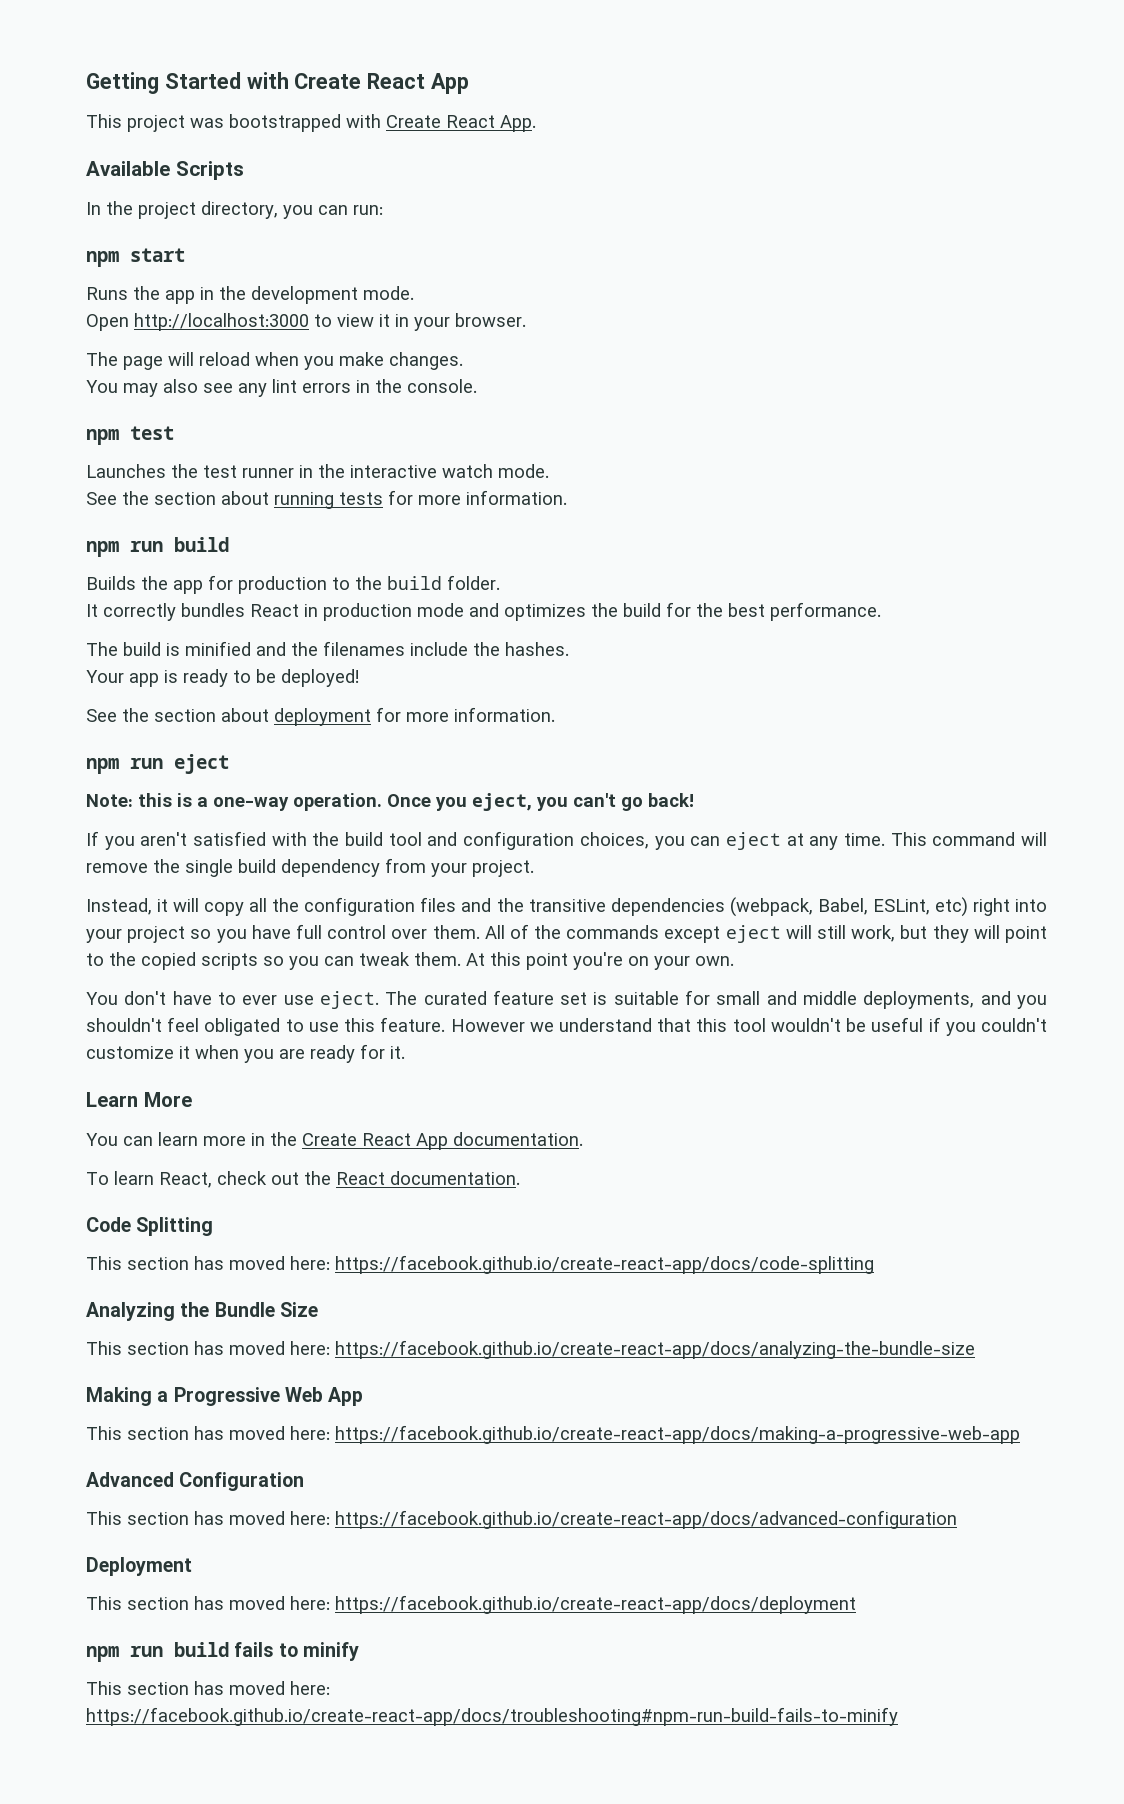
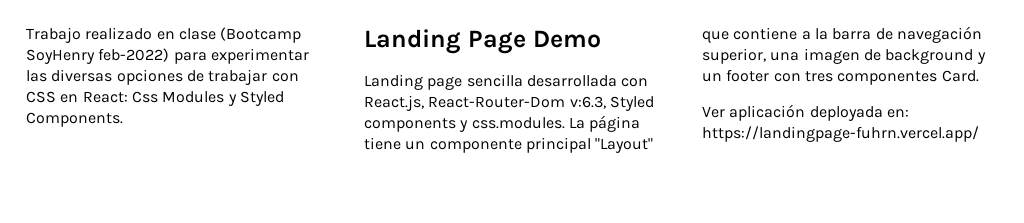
[86,72,470,94] [86,114,536,132] [86,161,244,180] [86,201,383,219] [86,248,185,267] [86,286,414,304] [86,313,526,331] [86,352,463,370] [86,379,477,397] [86,426,174,445] [86,464,549,478] [86,490,567,509] [86,537,229,557] [86,575,500,594] [86,602,881,621] [86,641,569,656] [86,669,359,687] [86,707,555,726] [86,754,229,774] [86,793,694,811] [86,831,1048,850] [86,858,534,877] [86,897,1047,917] [86,924,1047,943] [86,952,734,970] [86,990,1047,1009] [86,1017,1047,1036] [86,1044,405,1063] [86,1092,192,1107] [86,1132,583,1150] [86,1171,520,1188] [86,1217,214,1236] [86,1255,874,1274] [86,1302,318,1321] [86,1340,975,1359] [86,1387,364,1406] [86,1425,1020,1444] [86,1472,305,1491] [86,1510,957,1529] [86,1557,192,1576] [86,1595,856,1614] [86,1642,359,1662] [86,1681,330,1695] [86,1707,898,1726] Getting Started with Create React App // This project was bootstrapped with Create React App. // Available Scripts // In the project directory, you can run: // npm start // Runs the app in the development mode. // Open http://localhost:3000 to view it in your browser. // The page will reload when you make changes. // You may also see any lint errors in the console. // npm test // Launches the test runner in the interactive watch mode. // See the section about running tests for more information. // npm run build // Builds the app for production to the build folder. // It correctly bundles React in production mode and optimizes the build for the best performance. // The build is minified and the filenames include the hashes. // Your app is ready to be deployed! // See the section about deployment for more information. // npm run eject // Note: this is a one-way operation. Once you eject, you can't go back! // If you aren't satisfied with the build tool and configuration choices, you can eject at any time. This command will remove the single build dependency from your project. // Instead, it will copy all the configuration files and the transitive dependencies (webpack, Babel, ESLint, etc) right into your project so you have full control over them. All of the commands except eject will still work, but they will point to the copied scripts so you can tweak them. At this point you're on your own. // You don't have to ever use eject. The curated feature set is suitable for small and middle deployments, and you shouldn't feel obligated to use this feature. However we understand that this tool wouldn't be useful if you couldn't customize it when you are ready for it. // Learn More // You can learn more in the Create React App documentation. // To learn React, check out the React documentation. // Code Splitting // This section has moved here: https://facebook.github.io/create-react-app/docs/code-splitting // Analyzing the Bundle Size // This section has moved here: https://facebook.github.io/create-react-app/docs/analyzing-the-bundle-size // Making a Progressive Web App // This section has moved here: https://facebook.github.io/create-react-app/docs/making-a-progressive-web-app // Advanced Configuration // This section has moved here: https://facebook.github.io/create-react-app/docs/advanced-configuration // Deployment // This section has moved here: https://facebook.github.io/create-react-app/docs/deployment // npm run build fails to minify // This section has moved here: https://facebook.github.io/create-react-app/docs/troubleshooting#npm-run-build-fails-to-minify -> [26,27,302,43] [26,48,309,64] [26,69,299,85] [26,91,284,106] [26,112,123,127] [364,29,601,54] [364,74,649,90] [364,95,654,111] [364,115,641,132] [364,137,654,153] [702,26,982,43] [702,48,986,64] [702,69,979,85] [702,104,909,121] [702,126,979,142] Trabajo realizado en clase (Bootcamp SoyHenry feb-2022) para experimentar las diversas opciones de trabajar con CSS en React: Css Modules y Styled Components. // Landing Page Demo // Landing page sencilla desarrollada con React.js, React-Router-Dom v:6.3, Styled components y css.modules. La página tiene un componente principal "Layout" que contiene a la barra de navegación superior, una imagen de background y un footer con tres componentes Card. // Ver aplicación deployada en: https://landingpage-fuhrn.vercel.app/

